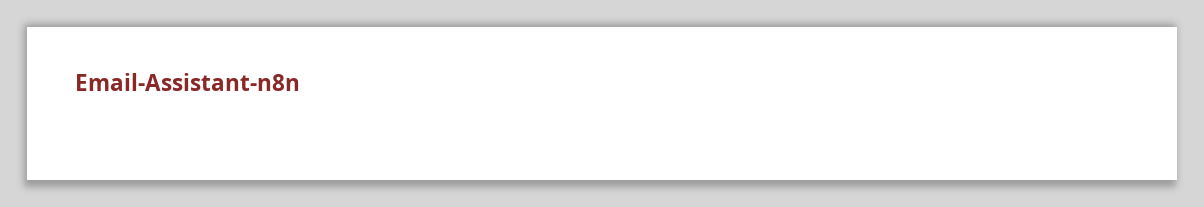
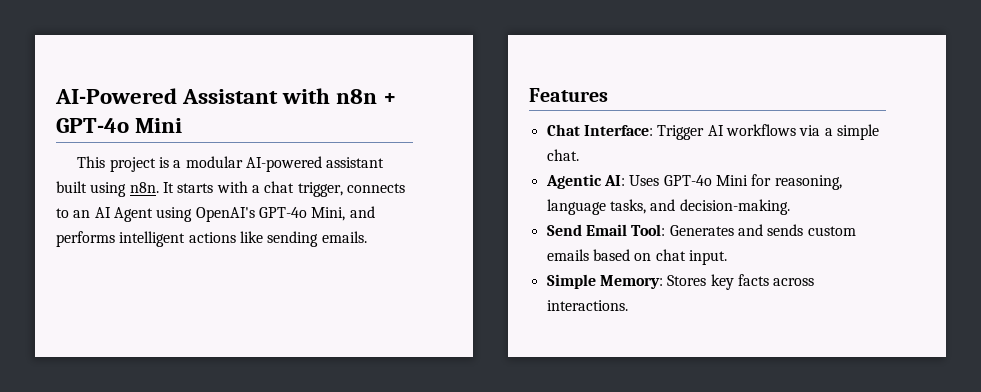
[75,73,300,91] Email-Assistant-n8n -> [55,88,398,104] [56,118,183,133] [77,156,385,172] [56,181,405,197] [56,206,375,222] [56,231,367,247] [529,88,608,102] [546,124,879,140] [546,149,579,161] [545,174,842,190] [546,199,790,215] [546,224,856,236] [546,249,727,265] [546,274,815,290] [546,300,628,311] AI-Powered Assistant with n8n + GPT-4o Mini // This project is a modular AI-powered assistant built using n8n. It starts with a chat trigger, connects to an AI Agent using OpenAI's GPT-4o Mini, and performs intelligent actions like sending emails. // Features // Chat Interface: Trigger AI workflows via a simple chat. // Agentic AI: Uses GPT-4o Mini for reasoning, language tasks, and decision-making. // Send Email Tool: Generates and sends custom emails based on chat input. // Simple Memory: Stores key facts across interactions.

